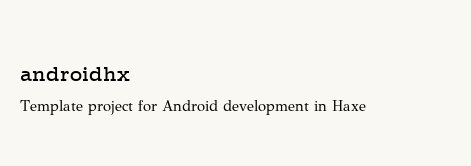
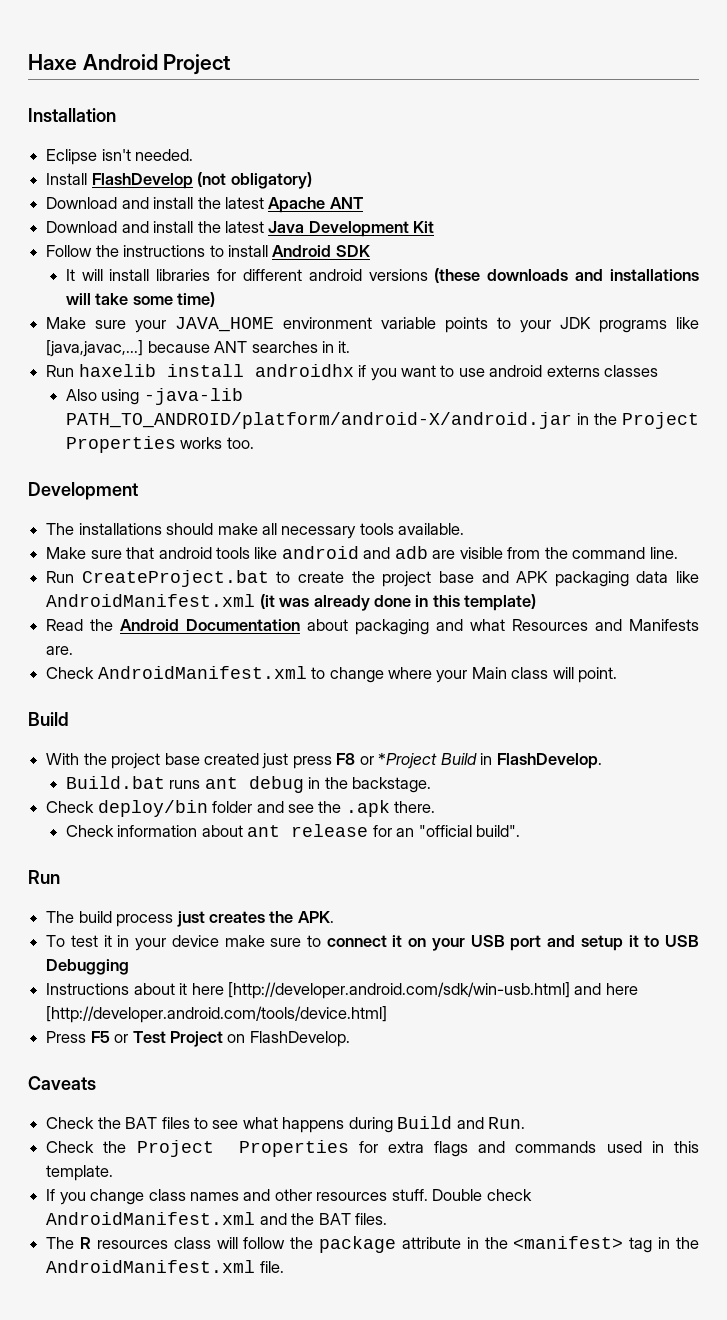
[20,67,130,81] [20,100,366,115] androidhx // Template project for Android development in Haxe -> [28,54,231,75] [28,108,116,122] [46,149,194,165] [46,172,312,189] [46,197,363,213] [46,221,435,237] [46,245,370,257] [65,268,699,283] [65,292,216,307] [46,317,700,333] [46,340,351,357] [46,364,659,381] [65,388,243,405] [65,412,699,429] [65,436,254,453] [28,482,138,500] [46,523,465,539] [46,546,678,559] [46,570,699,587] [46,594,537,611] [46,619,700,635] [46,646,74,655] [46,666,618,683] [28,712,69,726] [46,753,602,769] [65,776,432,793] [46,800,436,817] [65,824,520,837] [28,870,60,884] [46,911,334,927] [46,935,699,951] [46,959,130,975] [46,982,638,999] [46,1006,388,1023] [46,1031,350,1047] [28,1076,96,1090] [46,1116,526,1133] [46,1140,699,1157] [46,1165,114,1181] [46,1189,532,1205] [46,1212,387,1225] [46,1236,699,1253] [46,1260,284,1273] Haxe Android Project // Installation // Eclipse isn't needed. // Install FlashDevelop (not obligatory) // Download and install the latest Apache ANT // Download and install the latest Java Development Kit // Follow the instructions to install Android SDK // It will install libraries for different android versions (these downloads and installations will take some time) // Make sure your JAVA_HOME environment variable points to your JDK programs like [java,javac,...] because ANT searches in it. // Run haxelib install androidhx if you want to use android externs classes // Also using -java-lib PATH_TO_ANDROID/platform/android-X/android.jar in the Project Properties works too. // Development // The installations should make all necessary tools available. // Make sure that android tools like android and adb are visible from the command line. // Run CreateProject.bat to create the project base and APK packaging data like AndroidManifest.xml (it was already done in this template) // Read the Android Documentation about packaging and what Resources and Manifests are. // Check AndroidManifest.xml to change where your Main class will point. // Build // With the project base created just press F8 or *Project Build in FlashDevelop. // Build.bat runs ant debug in the backstage. // Check deploy/bin folder and see the .apk there. // Check information about ant release for an "official build". // Run // The build process just creates the APK. // To test it in your device make sure to connect it on your USB port and setup it to USB Debugging // Instructions about it here [http://developer.android.com/sdk/win-usb.html] and here [http://developer.android.com/tools/device.html] // Press F5 or Test Project on FlashDevelop. // Caveats // Check the BAT files to see what happens during Build and Run. // Check the Project Properties for extra flags and commands used in this template. // If you change class names and other resources stuff. Double check AndroidManifest.xml and the BAT files. // The R resources class will follow the package attribute in the <manifest> tag in the AndroidManifest.xml file.

